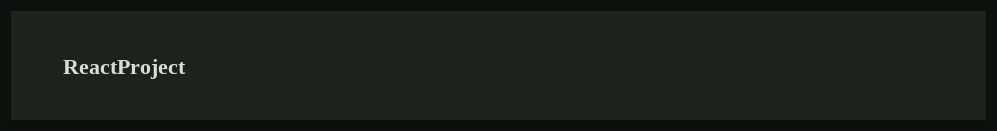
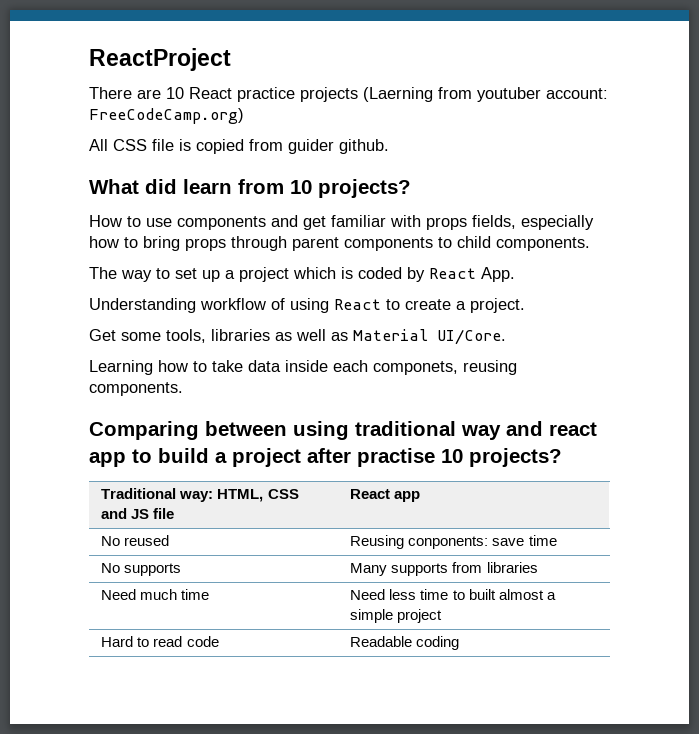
(186, 69) none -> [89,87,608,102] [89,108,244,124] [89,139,389,154] [89,179,411,198] [89,215,594,230] [89,236,590,251] [89,267,515,282] [89,298,525,313] [89,329,506,345] [89,360,517,375] [89,382,183,396] [89,421,597,440] [89,448,562,467] [101,488,299,502] [101,508,175,519] [350,489,421,502] [101,535,170,546] [350,535,557,549] [101,563,182,576] [350,562,538,576] [101,589,210,600] [350,589,556,600] [350,609,443,623] [101,636,219,647] [350,636,460,650] // There are 10 React practice projects (Laerning from youtuber account: FreeCodeCamp.org) // All CSS file is copied from guider github. // What did learn from 10 projects? // How to use components and get familiar with props fields, especially how to bring props through parent components to child components. // The way to set up a project which is coded by React App. // Understanding workflow of using React to create a project. // Get some tools, libraries as well as Material UI/Core. // Learning how to take data inside each componets, reusing components. // Comparing between using traditional way and react app to build a project after practise 10 projects? // Traditional way: HTML, CSS and JS file | React app // No reused | Reusing conponents: save time // No supports | Many supports from libraries // Need much time | Need less time to built almost a simple project // Hard to read code | Readable coding

